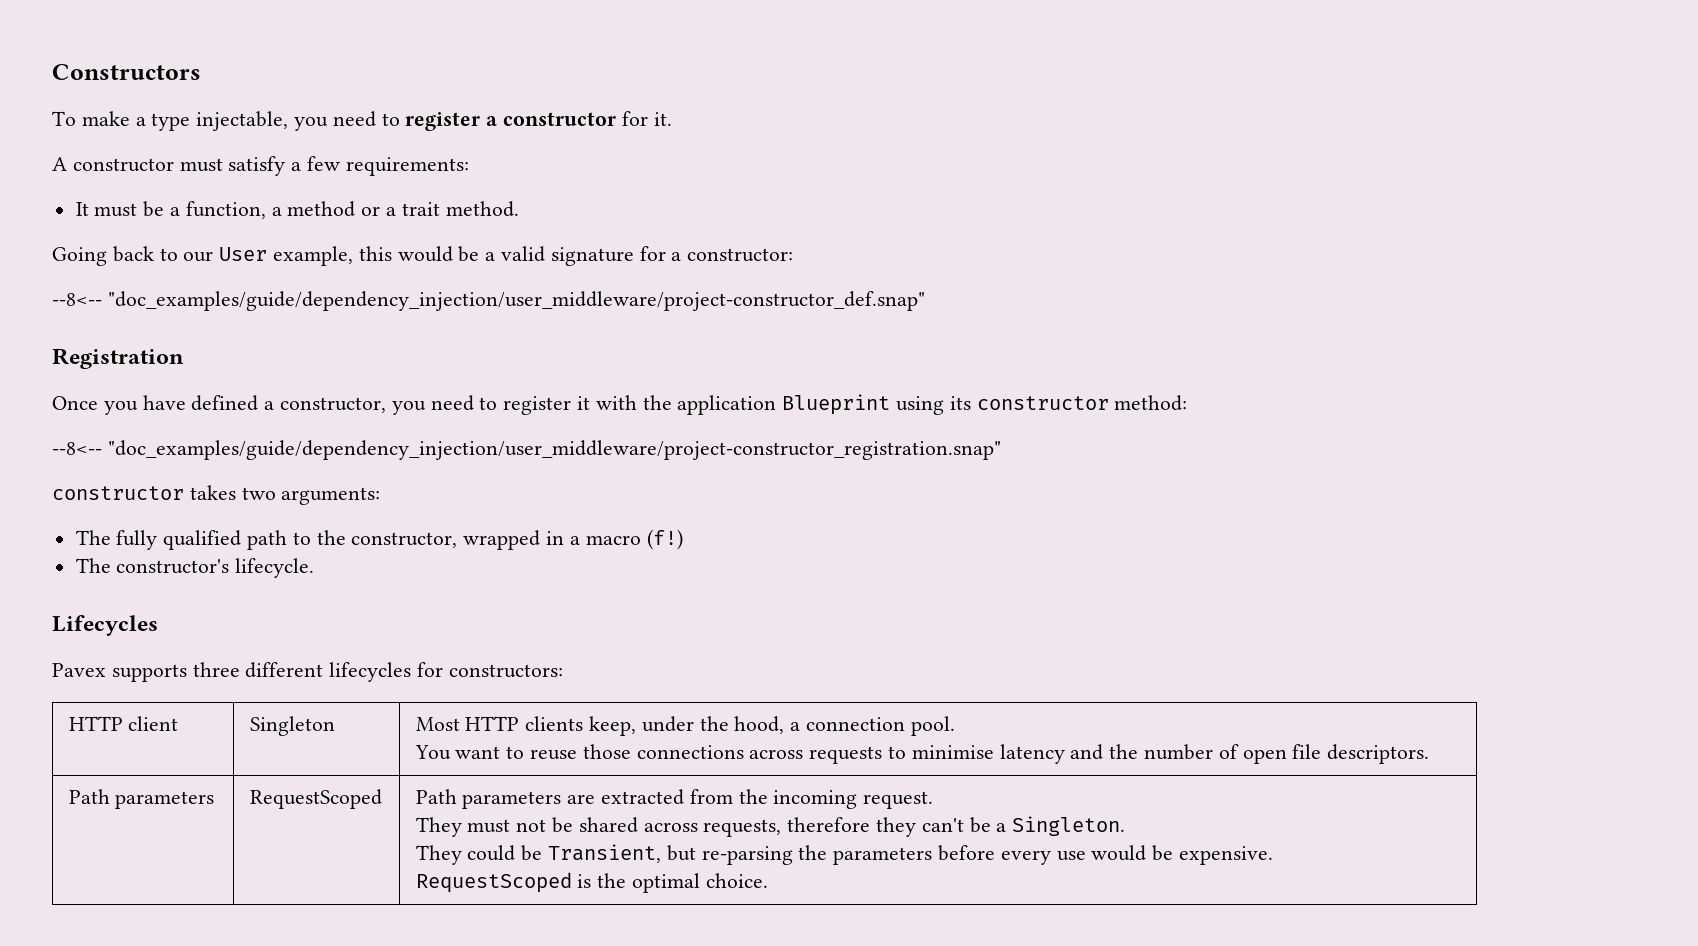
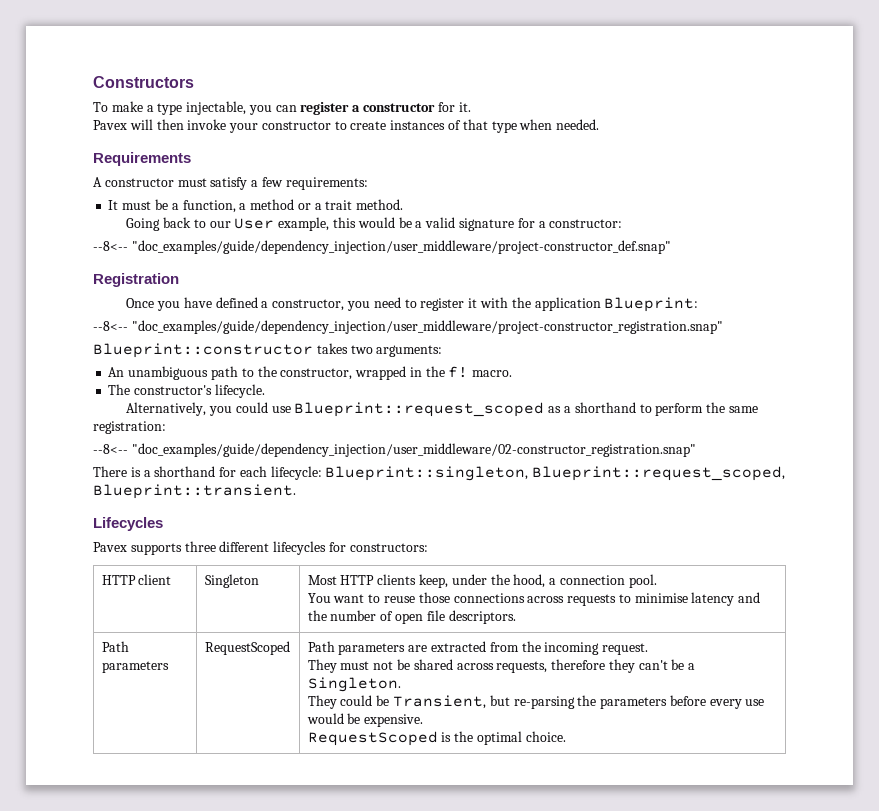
[332,111,400,127] need to -> [275,105,297,112] can
(672, 119) none -> [93,119,600,133] [93,152,191,166] // Pavex will then invoke your constructor to create instances of that type when needed. // Requirements
[782,394,1188,415] Blueprint using its constructor method: -> [604,297,699,312] Blueprint:
[52,486,184,500] constructor -> [93,343,313,358] Blueprint::constructor
[75,530,242,550] The fully qualified -> [108,366,209,380] An unambiguous
[569,529,683,550] a macro (f!) -> [425,366,513,378] the f! macro.
(315, 568) none -> [126,402,758,417] [93,421,166,434] [93,443,696,457] [93,466,786,481] [93,484,296,499] // Alternatively, you could use Blueprint::request_scoped as a shorthand to perform the same registration: // --8<-- "doc_examples/guide/dependency_injection/user_middleware/02-constructor_registration.snap" // There is a shorthand for each lifecycle: Blueprint::singleton, Blueprint::request_scoped, Blueprint::transient.

